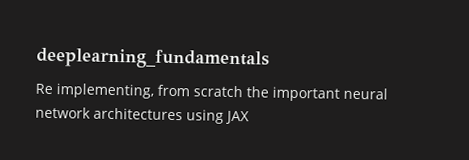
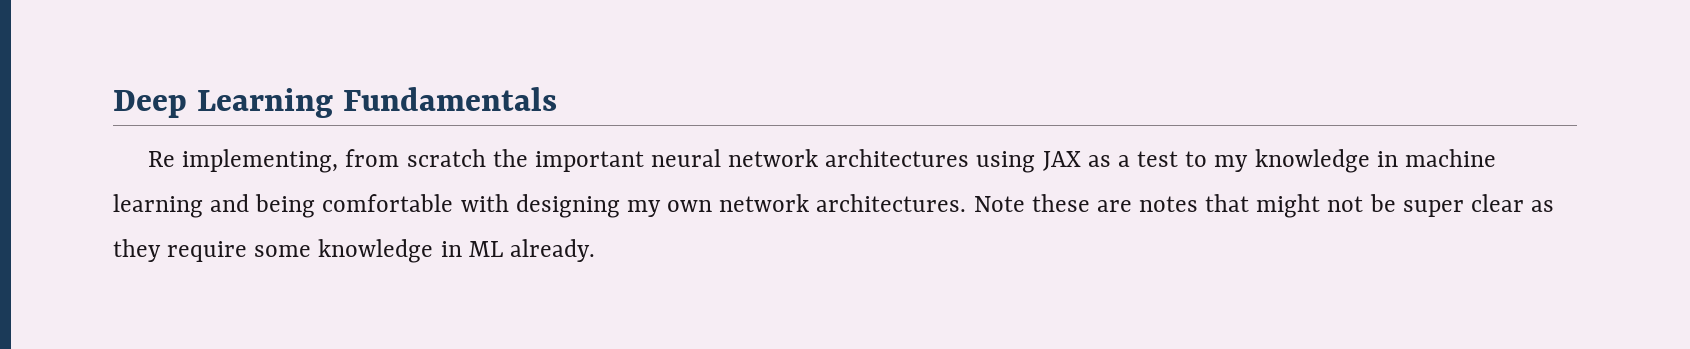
[36,47,270,70] deeplearning_fundamentals -> [113,87,557,118] Deep Learning Fundamentals
(250, 117) none -> [1087,149,1496,173] [113,194,1555,218] [113,239,595,263] as a test to my knowledge in machine learning and being comfortable with designing my own network architectures. Note these are notes that might not be super clear as they require some knowledge in ML already.

